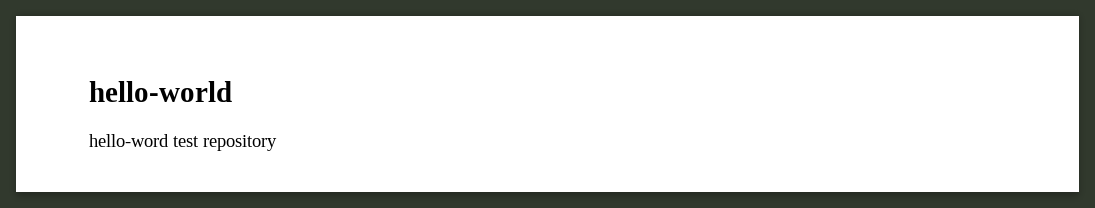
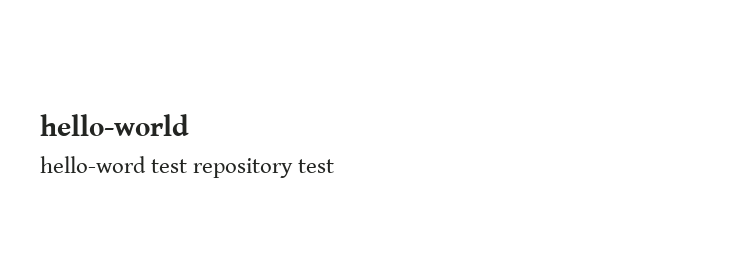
(277, 143) none -> [298,159,335,173] test

